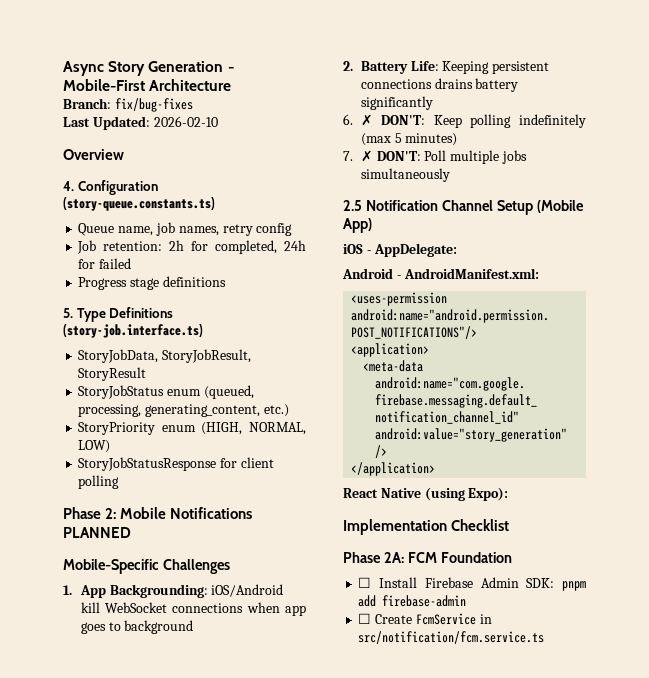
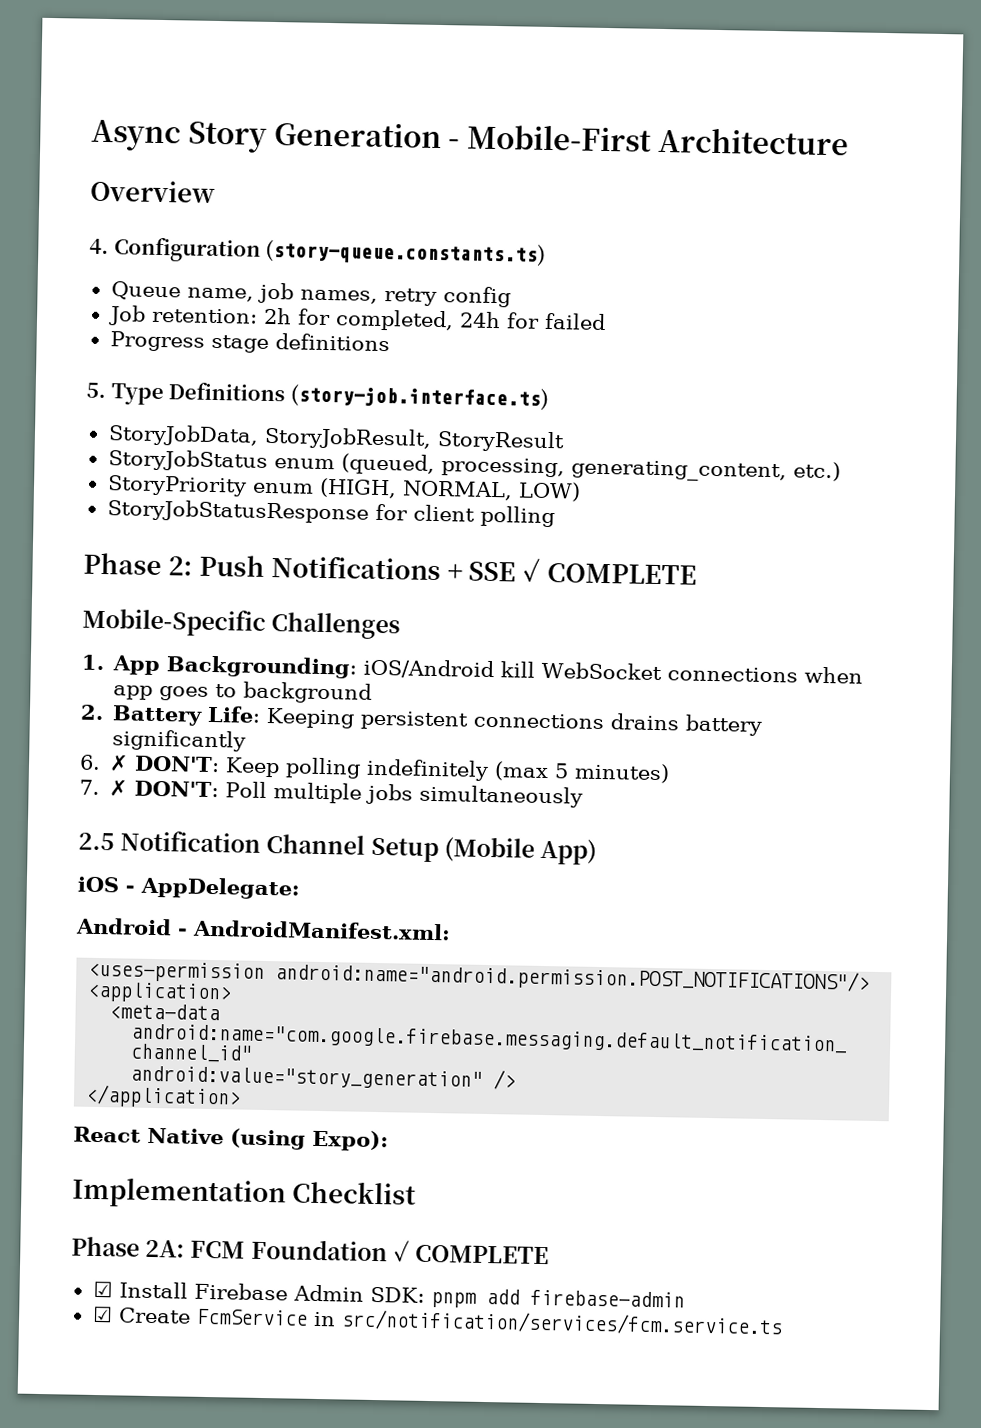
[63,98,193,112] [63,116,218,130] // Branch: fix/bug-fixes // Last Updated: 2026-02-10 -> (850, 141) none
[120,507,253,519] [63,527,131,538] Mobile Notifications PLANNED -> [198,554,698,585] Push Notifications + SSE ✓ COMPLETE
[358,577,372,588] // ☐ -> [392,1240,550,1265] [92,1280,113,1298] ✓ COMPLETE // ☑
[358,613,372,624] ☐ -> [92,1305,113,1323] ☑
[358,631,545,644] src/notification/fcm.service.ts -> [340,1309,783,1337] src/notification/services/fcm.service.ts

